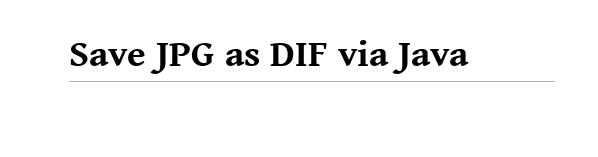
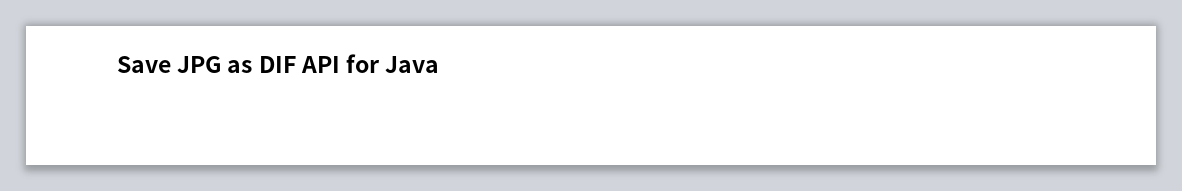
[338,40,390,66] via -> [300,54,381,73] API for

